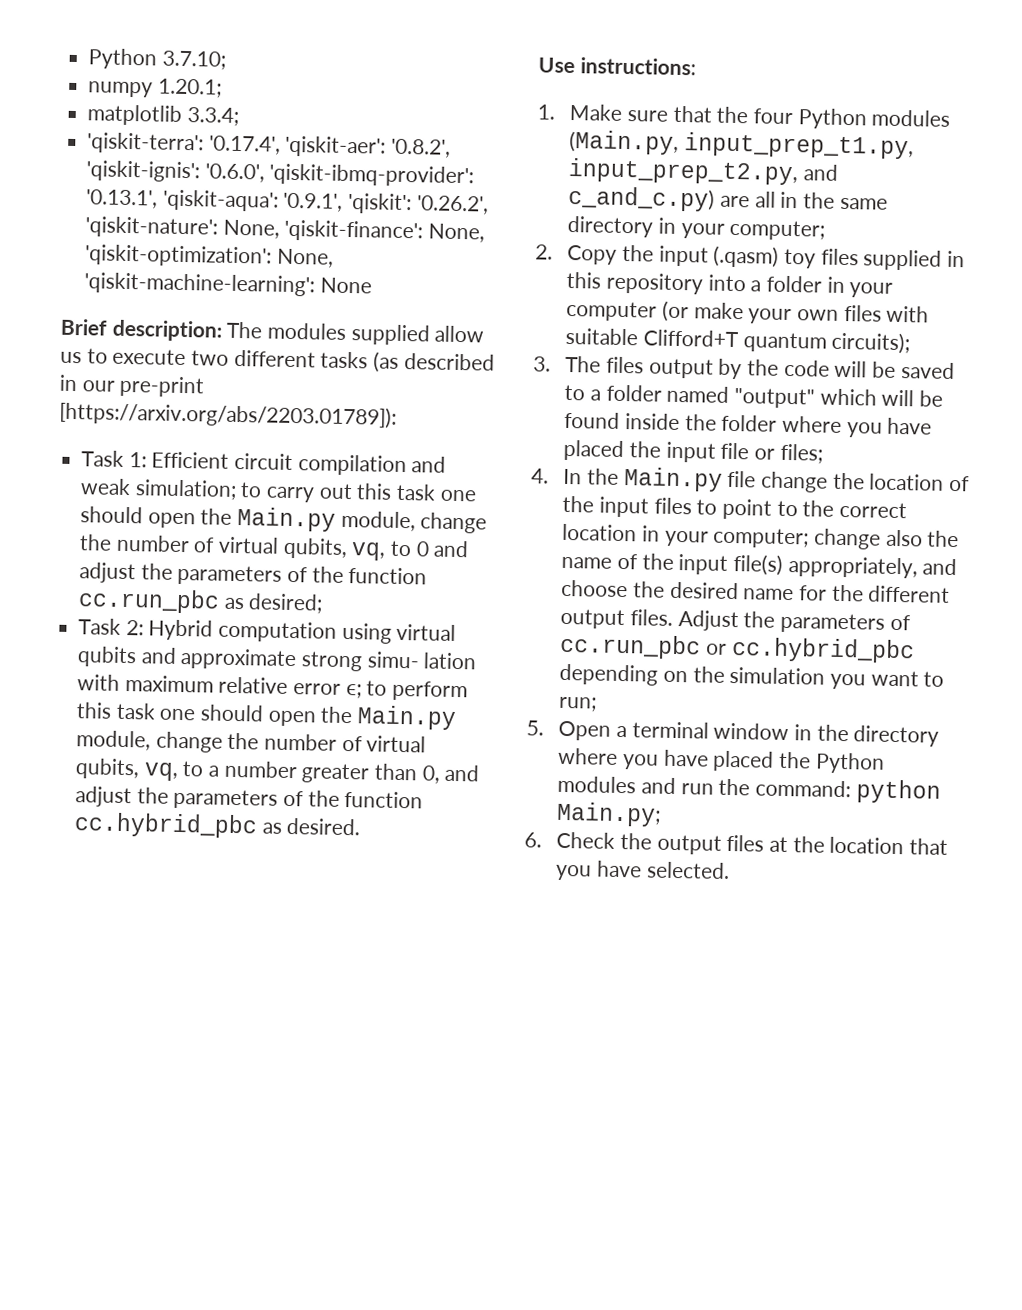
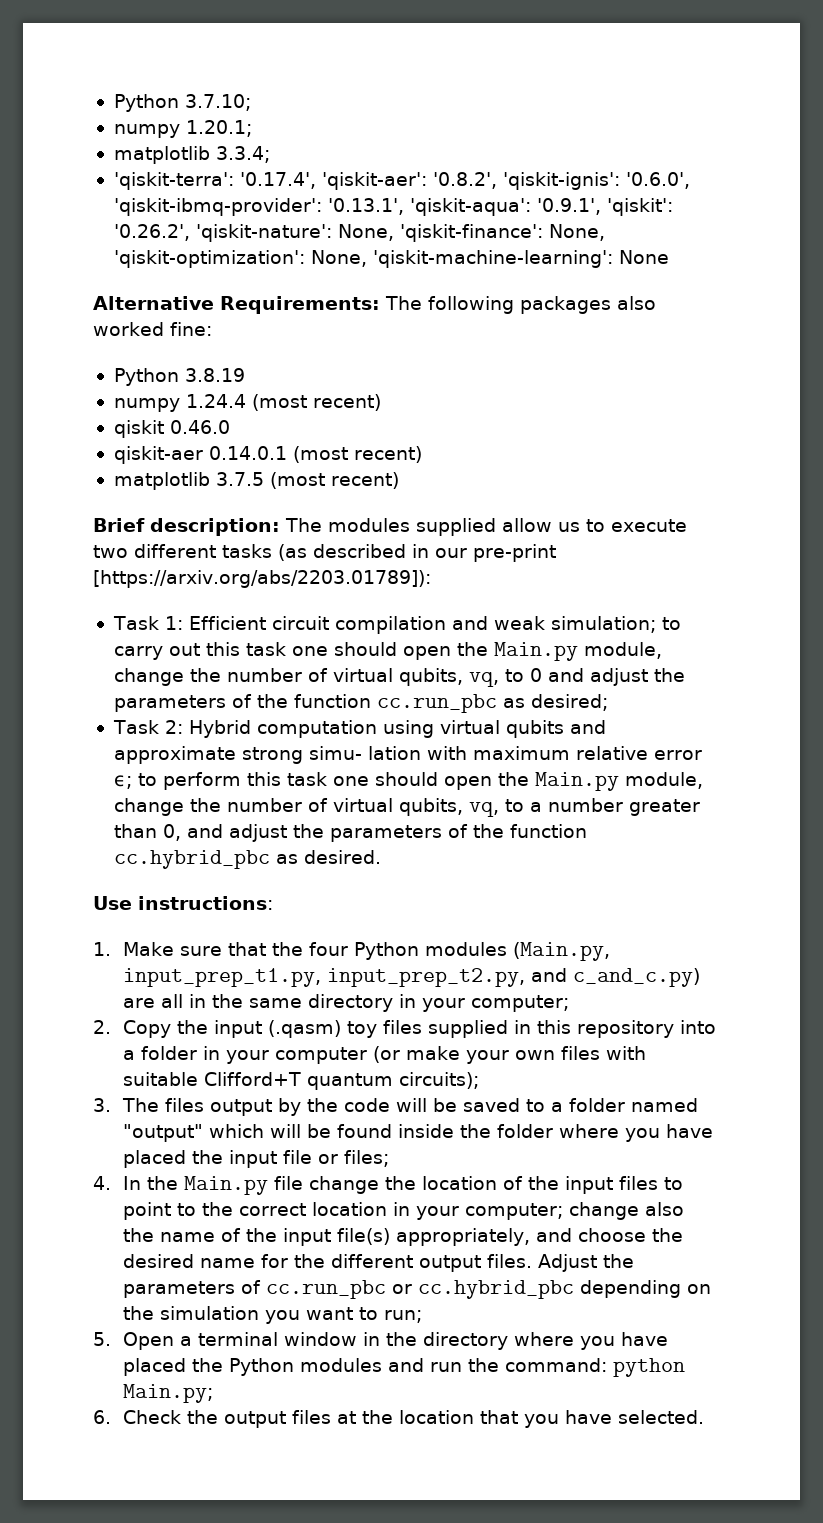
(372, 285) none -> [93,296,656,314] [93,322,212,336] [113,368,245,386] [113,394,381,412] [113,420,230,438] [113,446,422,464] [113,472,399,490] // Alternative Requirements: The following packages also worked fine: // Python 3.8.19 // numpy 1.24.4 (most recent) // qiskit 0.46.0 // qiskit-aer 0.14.0.1 (most recent) // matplotlib 3.7.5 (most recent)

